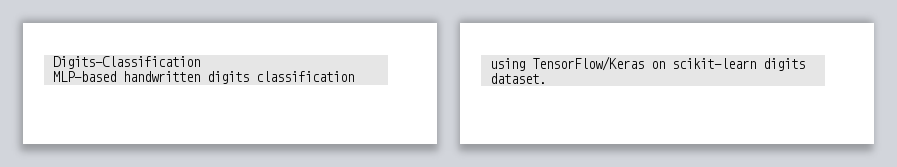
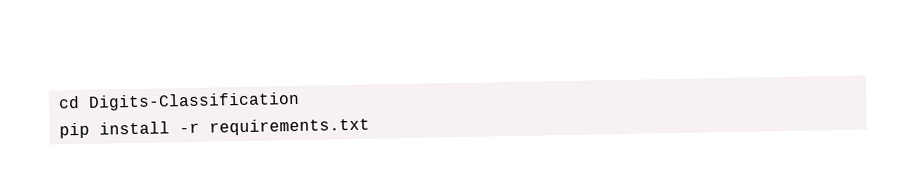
(52, 62) none -> [57,96,80,109] cd
[52,71,354,84] [489,56,805,71] [489,73,546,84] MLP-based handwritten digits classification using TensorFlow/Keras on scikit-learn digits dataset. -> [58,117,370,139] pip install -r requirements.txt

